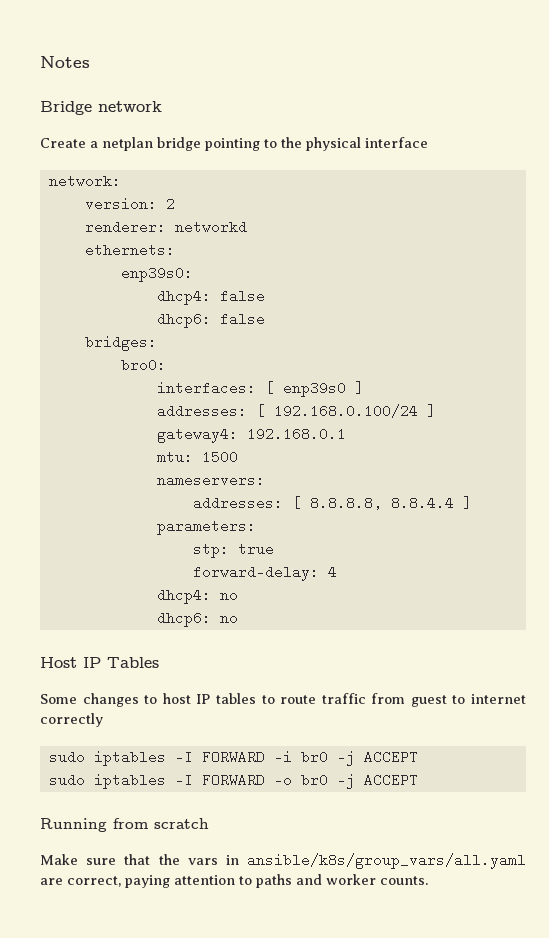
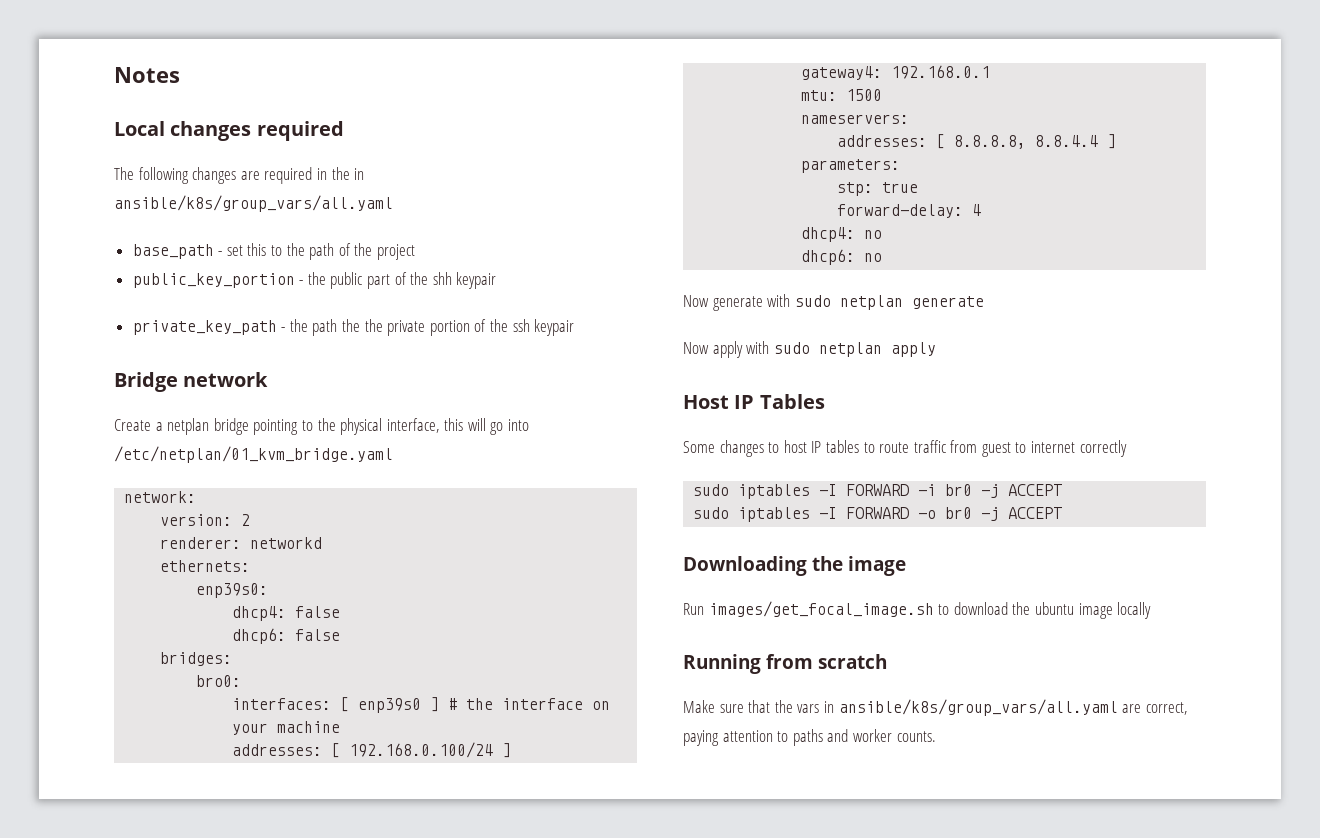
(90, 62) none -> [114,121,344,141] [114,167,365,184] [114,195,393,212] [132,243,416,260] [132,272,497,289] [132,319,575,336] // Local changes required // The following changes are required in the in ansible/k8s/group_vars/all.yaml // base_path - set this to the path of the project // public_key_portion - the public part of the shh keypair // private_key_path - the path the the private portion of the ssh keypair
[365,137,428,148] interface -> [386,418,530,435] [114,446,393,463] interface, this will go into /etc/netplan/01_kvm_bridge.yaml
(364, 388) none -> [448,698,611,710] [232,721,341,735] # the interface on your machine
(238, 619) none -> [683,294,984,311] [683,341,936,358] // Now generate with sudo netplan generate // Now apply with sudo netplan apply
(418, 780) none -> [683,556,906,576] [683,601,1152,619] // Downloading the image // Run images/get_focal_image.sh to download the ubuntu image locally

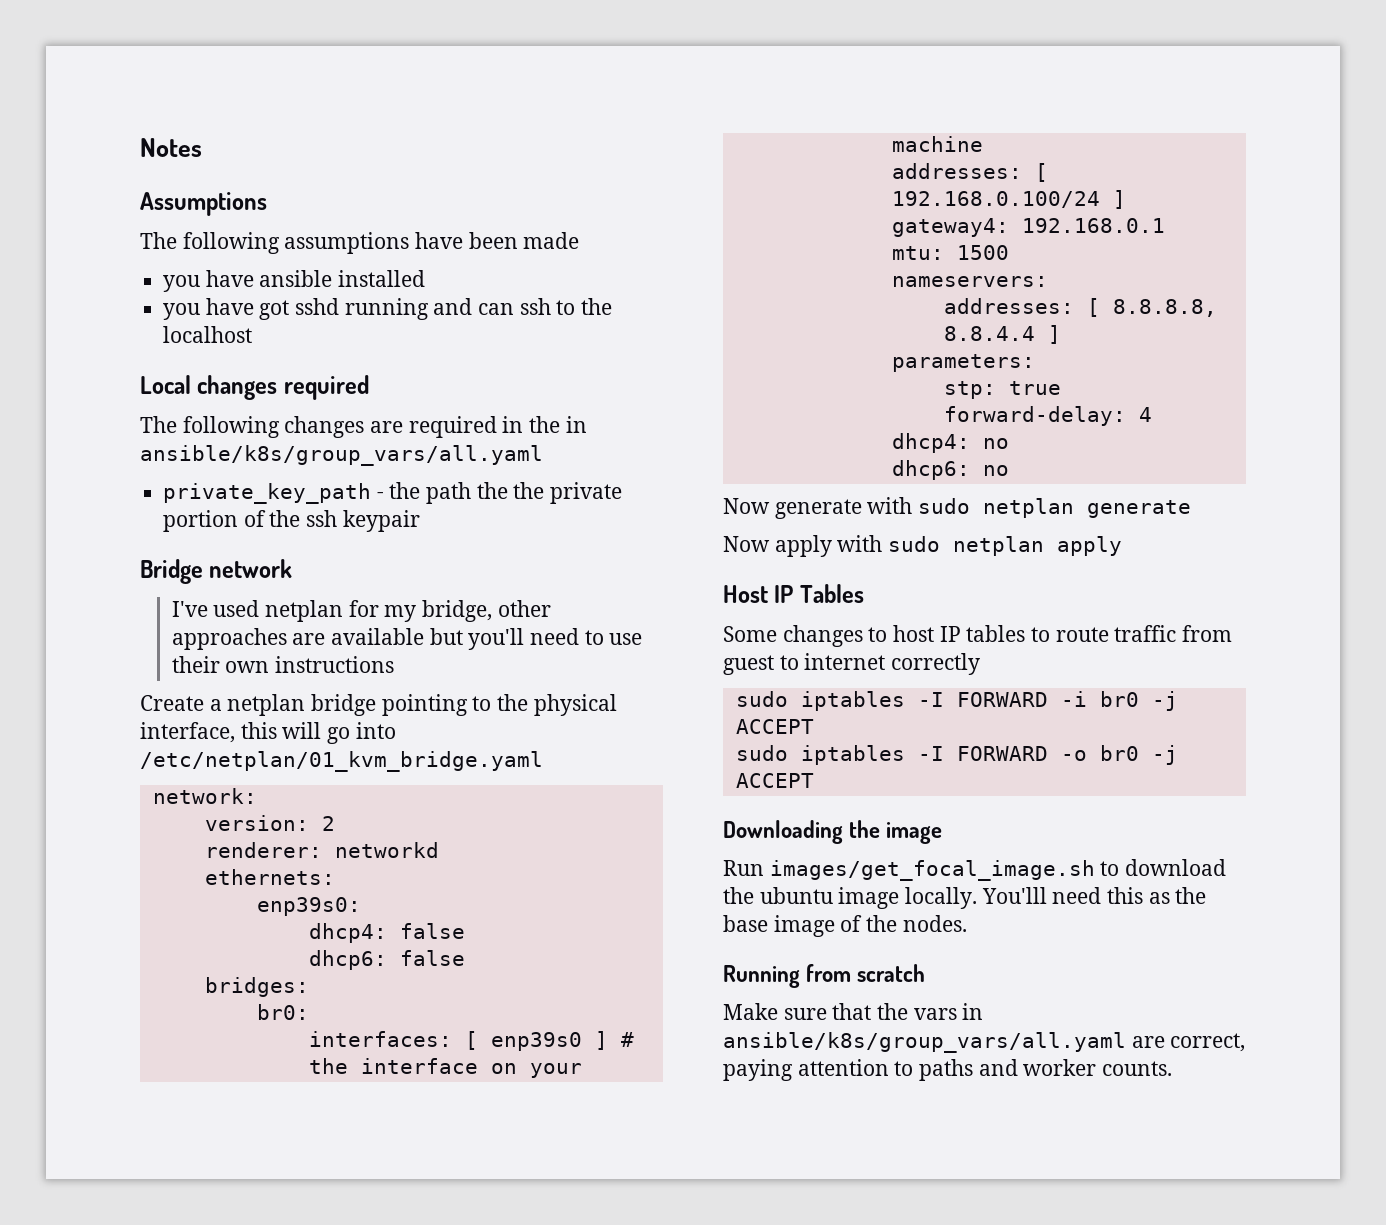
(180, 75) none -> [140,192,267,216] [140,232,580,254] [163,270,426,292] [163,298,613,320] [163,326,253,343] // Assumptions // The following assumptions have been made // you have ansible installed // you have got sshd running and can ssh to the localhost
[132,243,416,260] [132,272,497,289] // base_path - set this to the path of the project // public_key_portion - the public part of the shh keypair -> (543, 455) none
(269, 379) none -> [171,600,551,622] [171,628,643,650] [171,656,394,673] // I've used netplan for my bridge, other approaches are available but you'll need to use their own instructions
[196,675,242,687] bro0: -> [256,1004,309,1020] br0:
[1117,602,1152,619] locally -> [905,887,1207,909] [723,915,967,937] locally. You'lll need this as the base image of the nodes.

